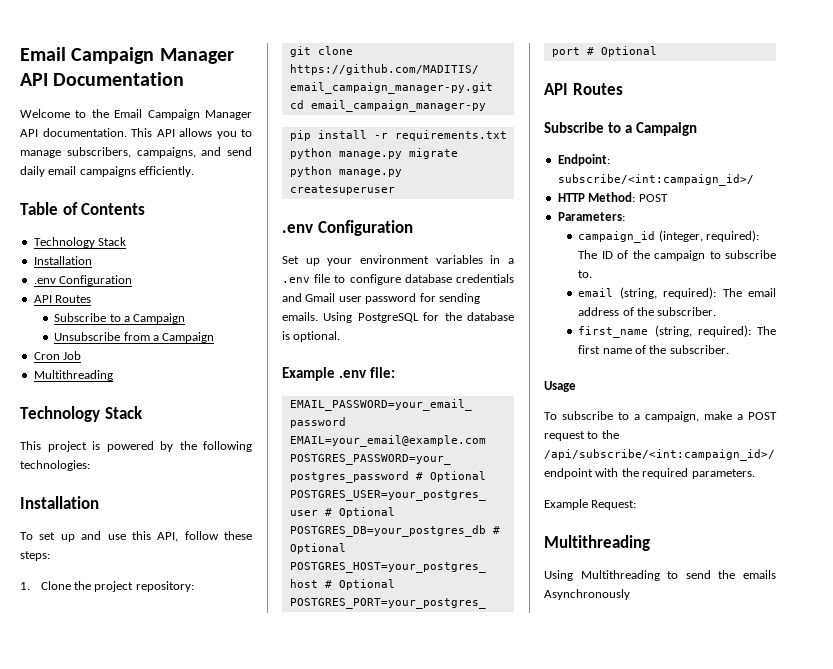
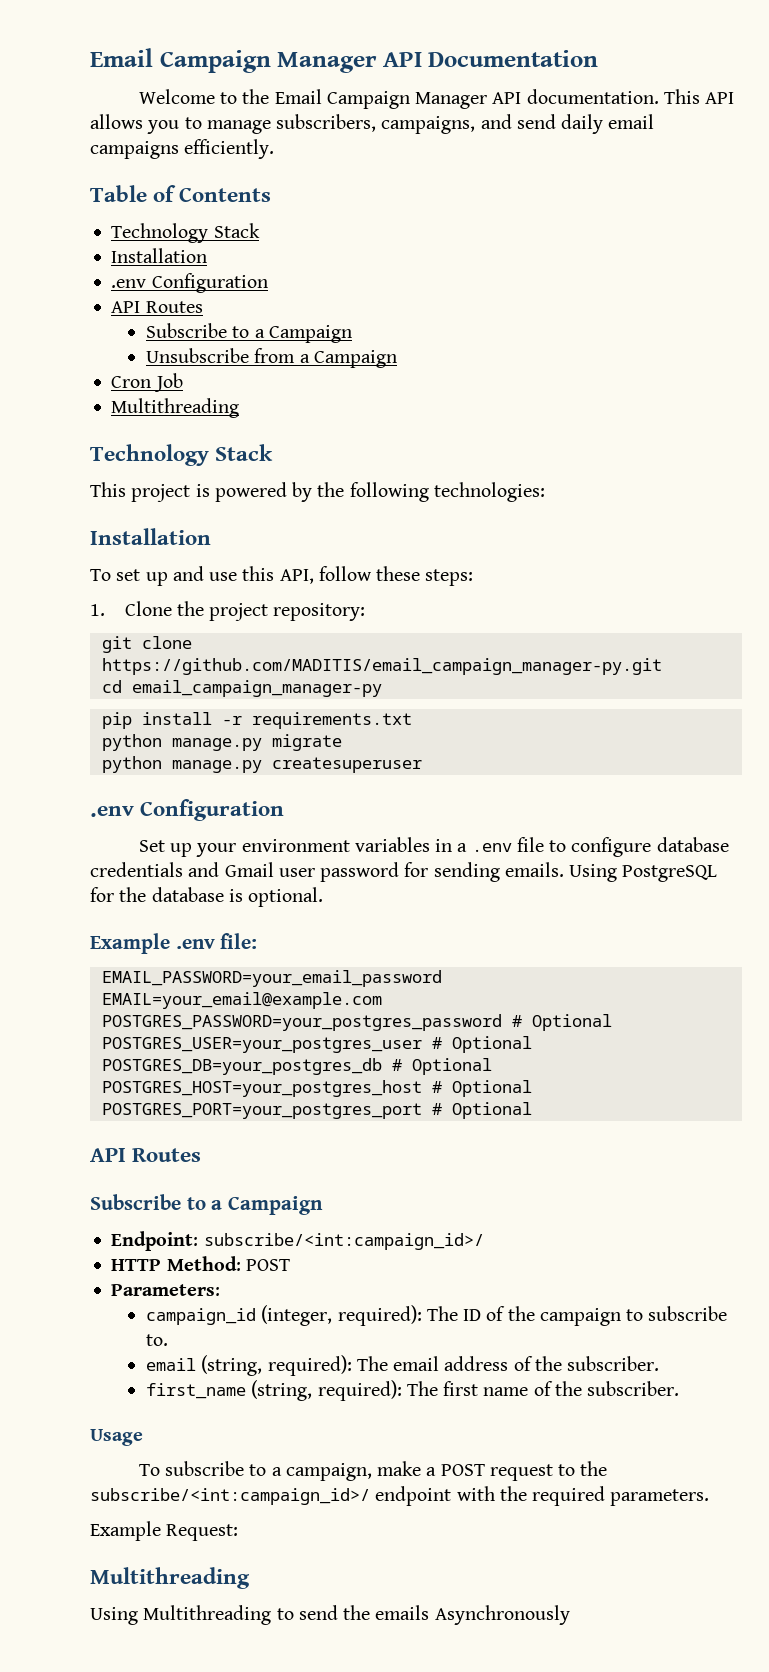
[544,449,775,461] /api/subscribe/<int:campaign_id>/ -> [90,1488,370,1505] subscribe/<int:campaign_id>/

